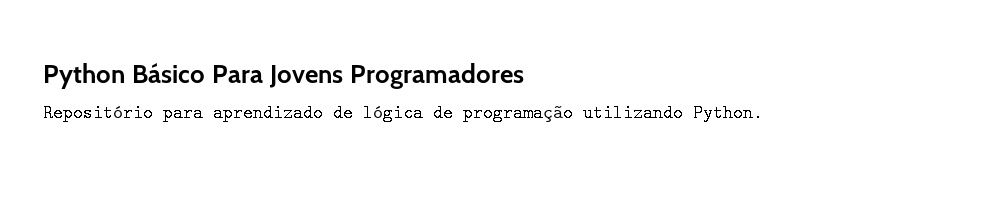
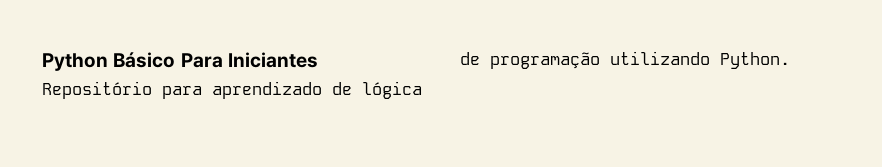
[269,63,525,89] Jovens Programadores -> [227,52,318,68] Iniciantes

